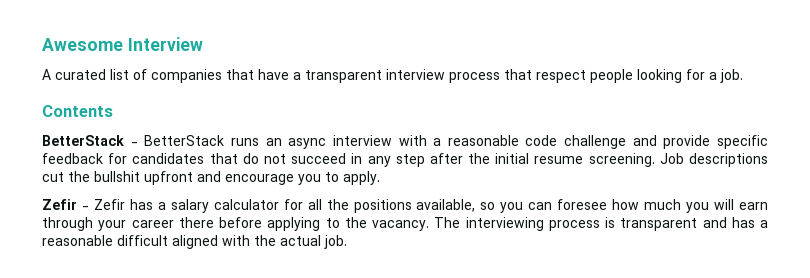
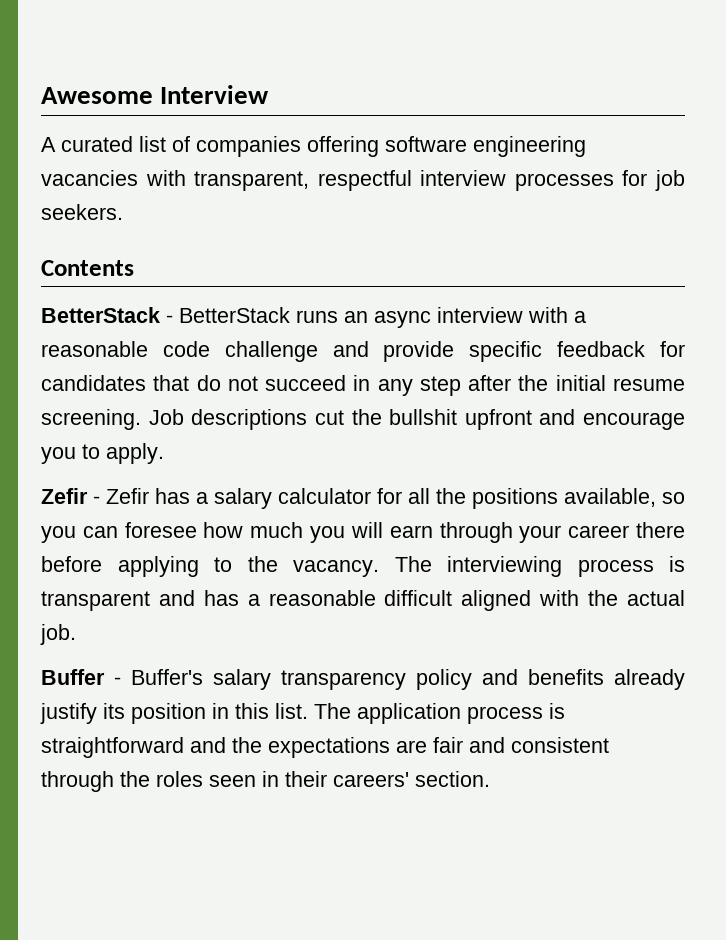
[226,69,743,83] that have a transparent interview process that respect people looking for a job. -> [307,136,586,157] [41,170,685,191] [41,204,123,220] offering software engineering vacancies with transparent, respectful interview processes for job seekers.
(347, 242) none -> [41,669,685,690] [40,703,565,724] [41,737,609,758] [41,771,490,792] // Buffer - Buffer's salary transparency policy and benefits already justify its position in this list. The application process is straightforward and the expectations are fair and consistent through the roles seen in their careers' section.

